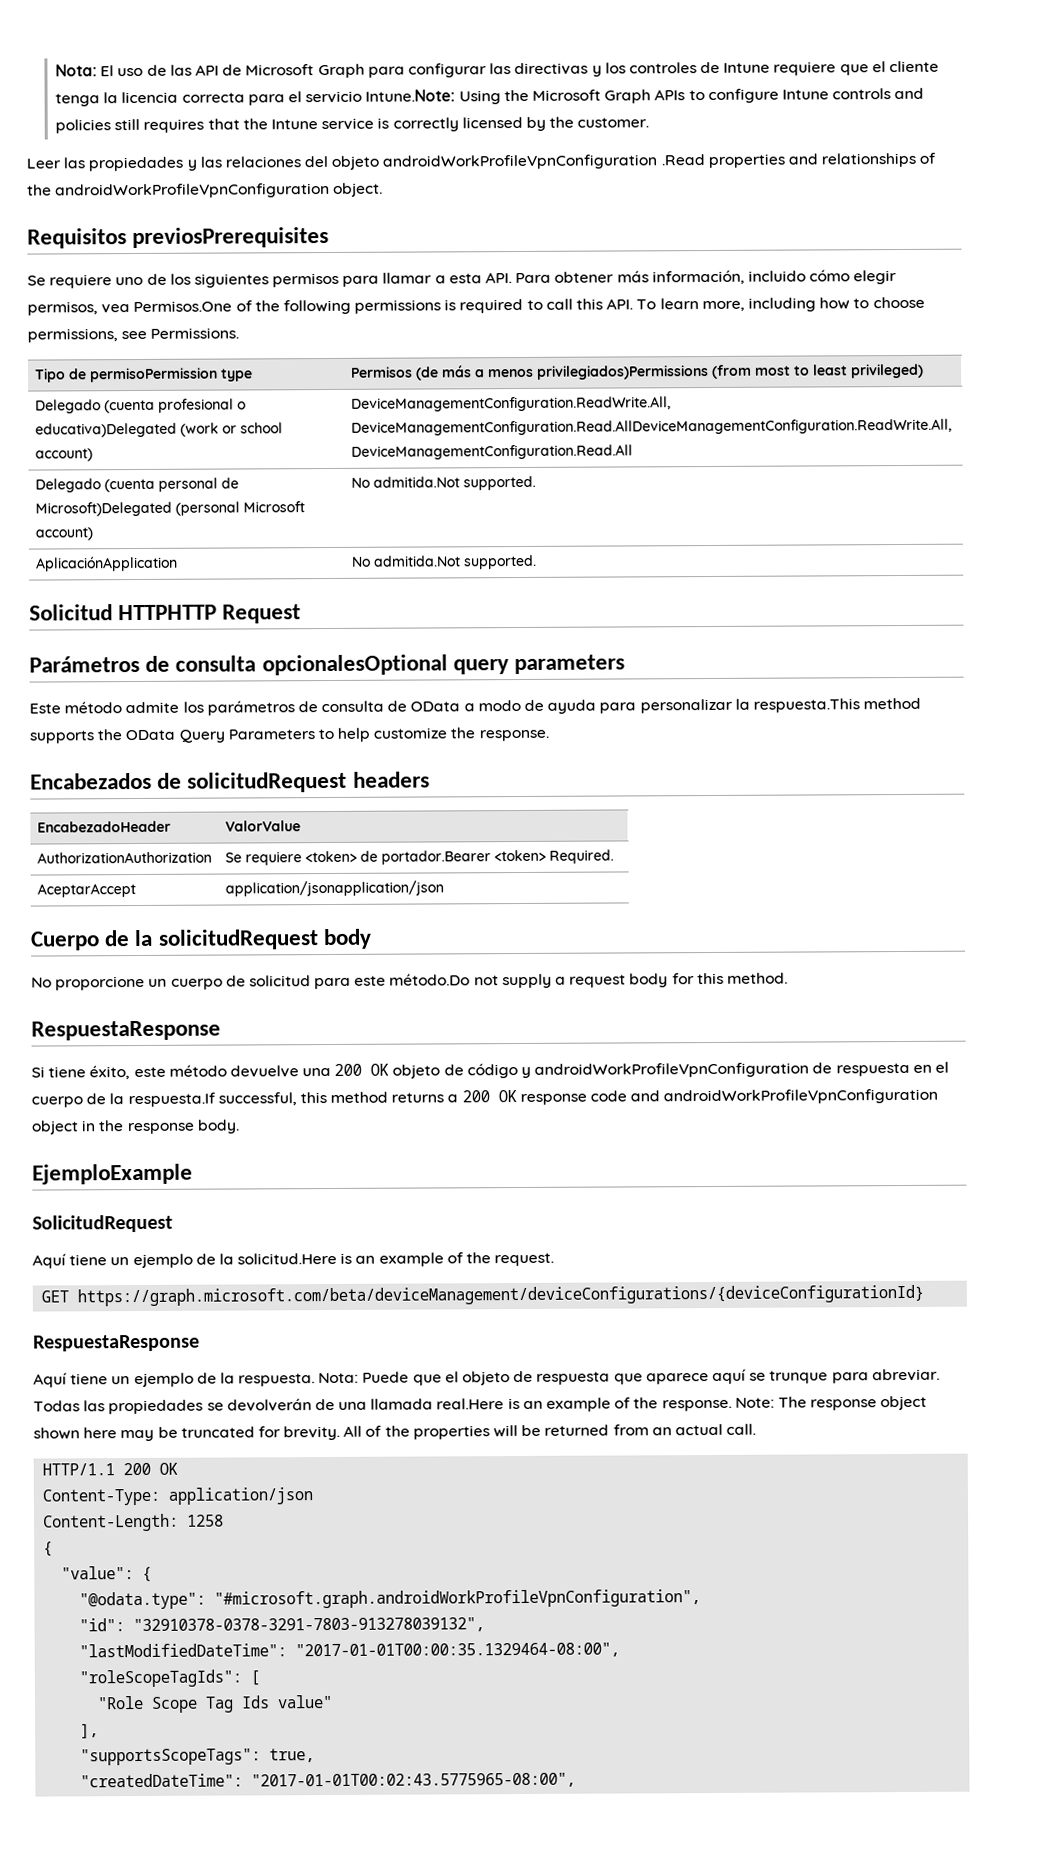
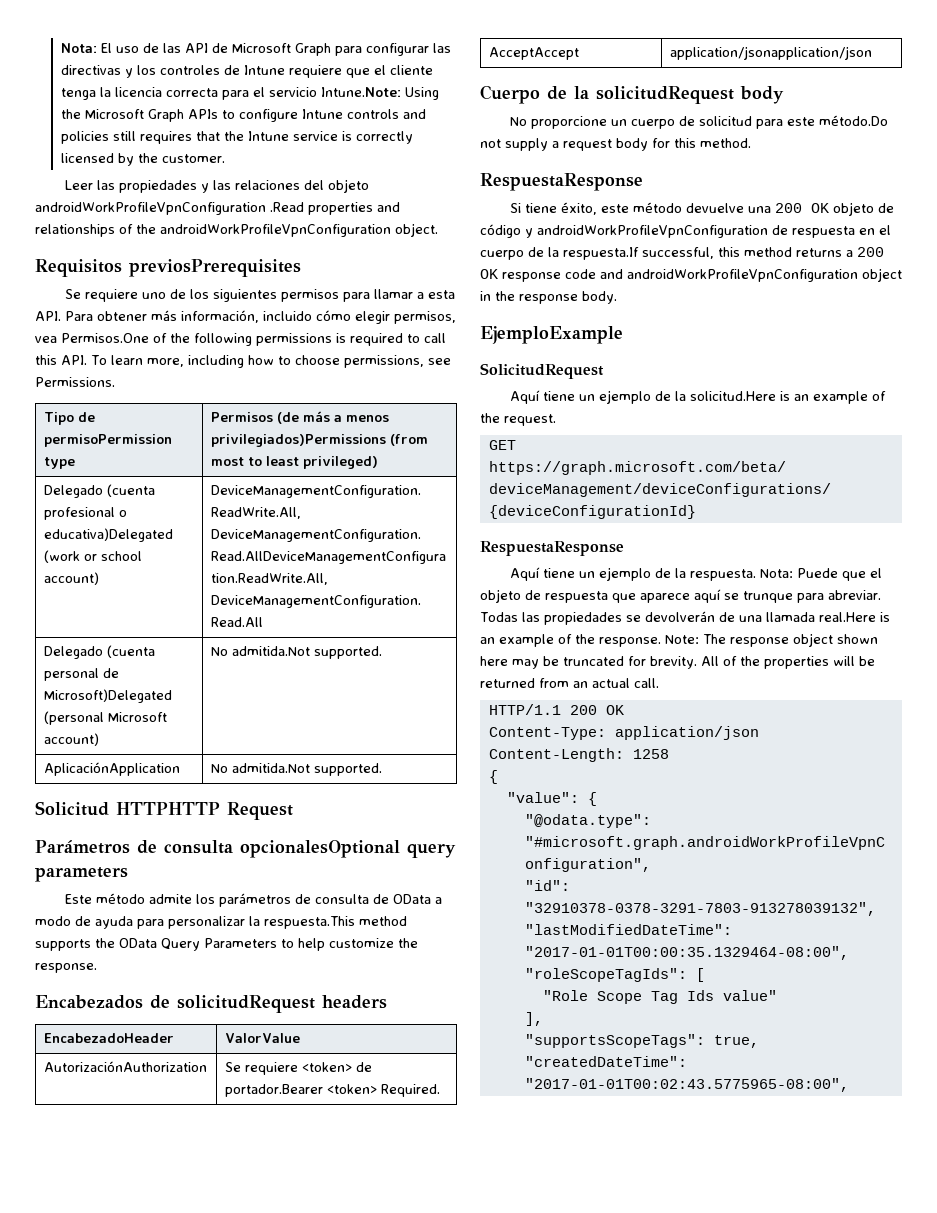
[36,851,212,864] AuthorizationAuthorization -> [43,1061,207,1072] AutorizaciónAuthorization
[36,883,136,898] AceptarAccept -> [488,47,579,60] AcceptAccept

